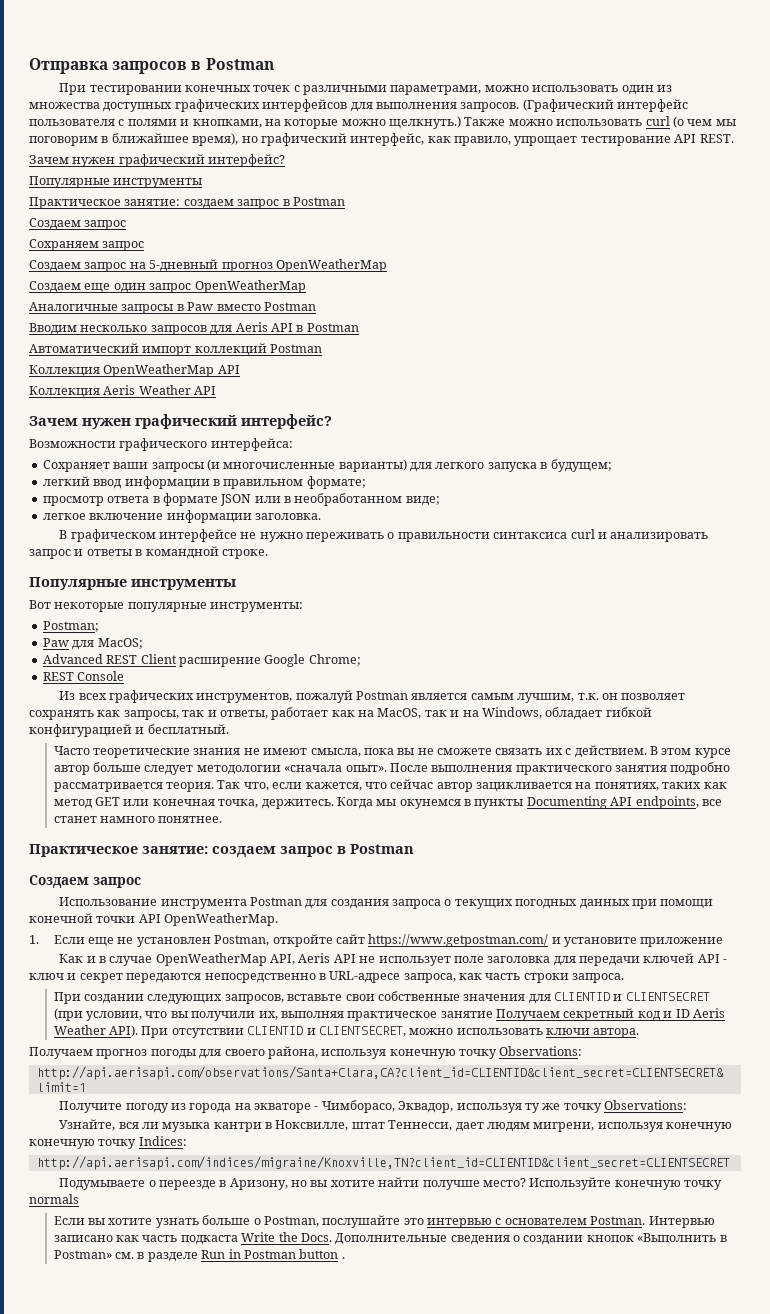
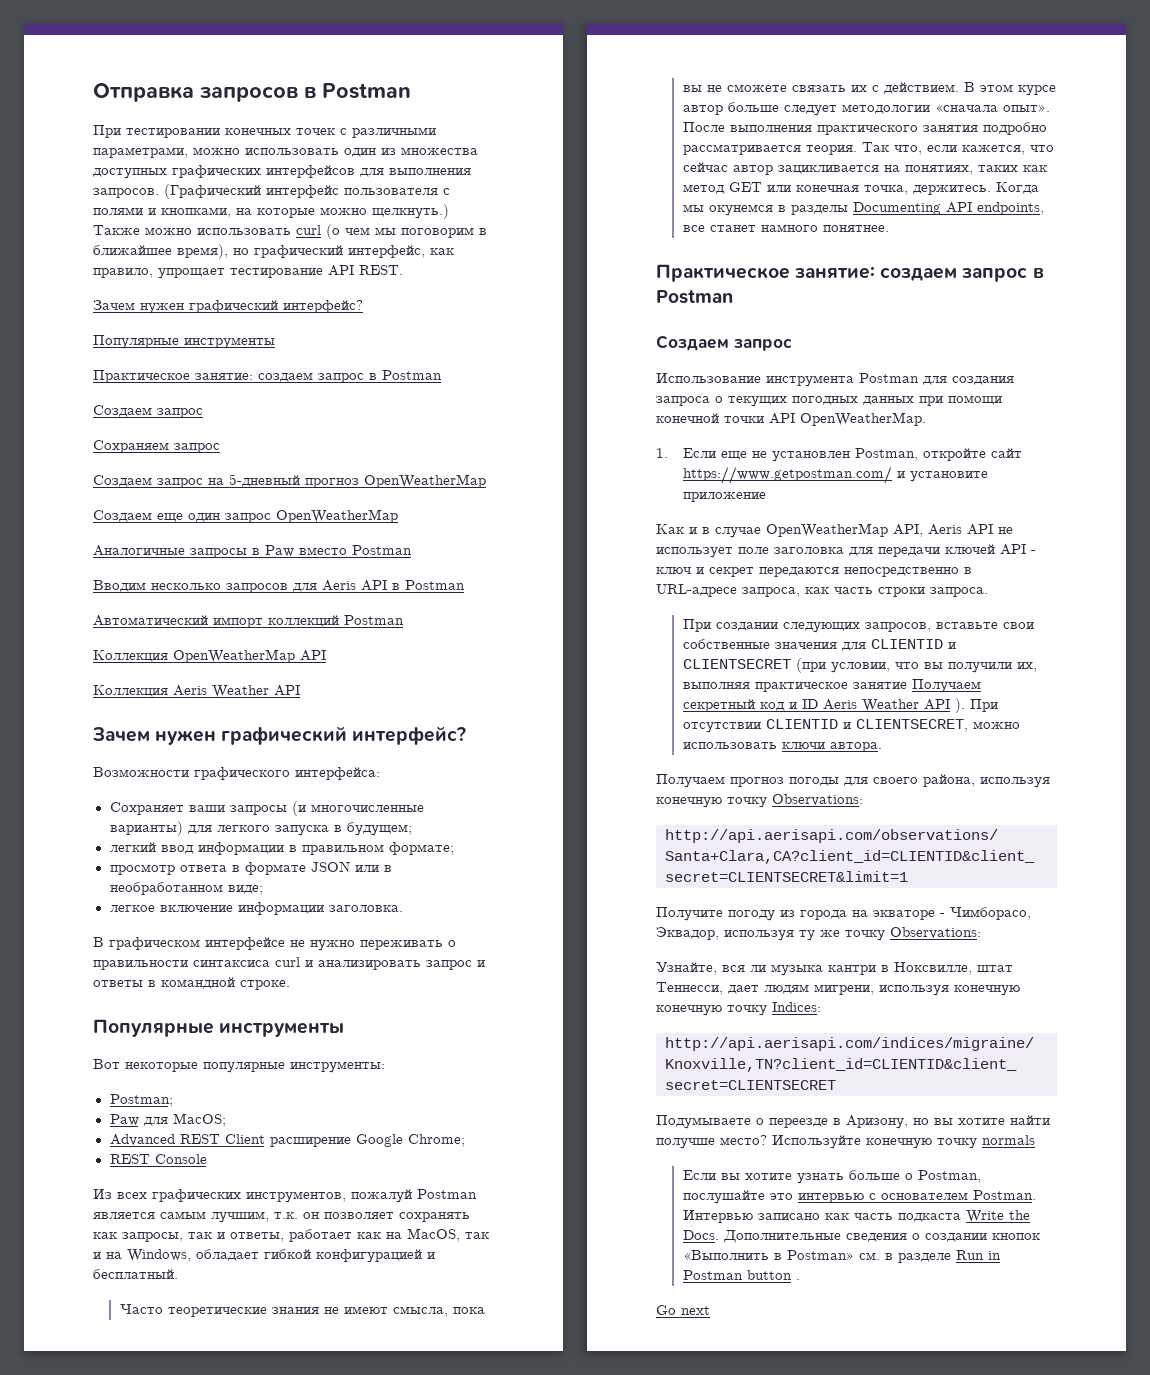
[474,799,524,809] пункты -> [790,205,848,215] разделы
[109,1025,139,1037] API). -> [923,698,965,713] API ).
(345, 1258) none -> [656,1305,710,1315] // Go next

